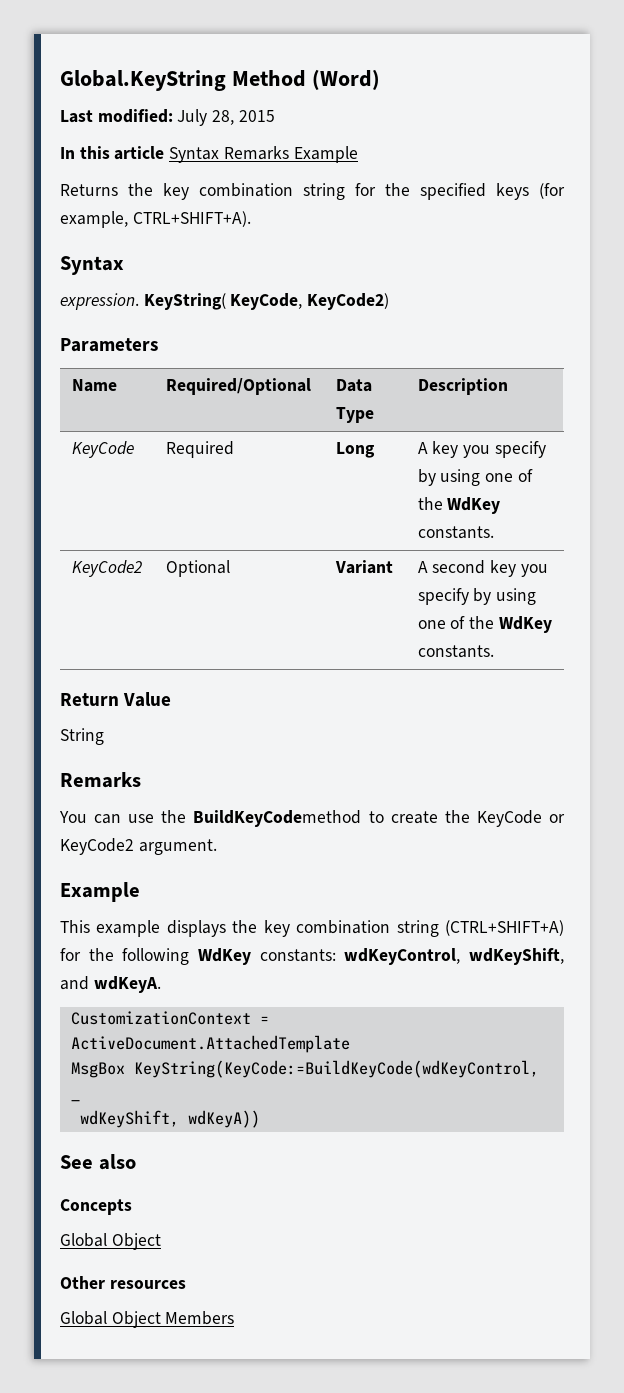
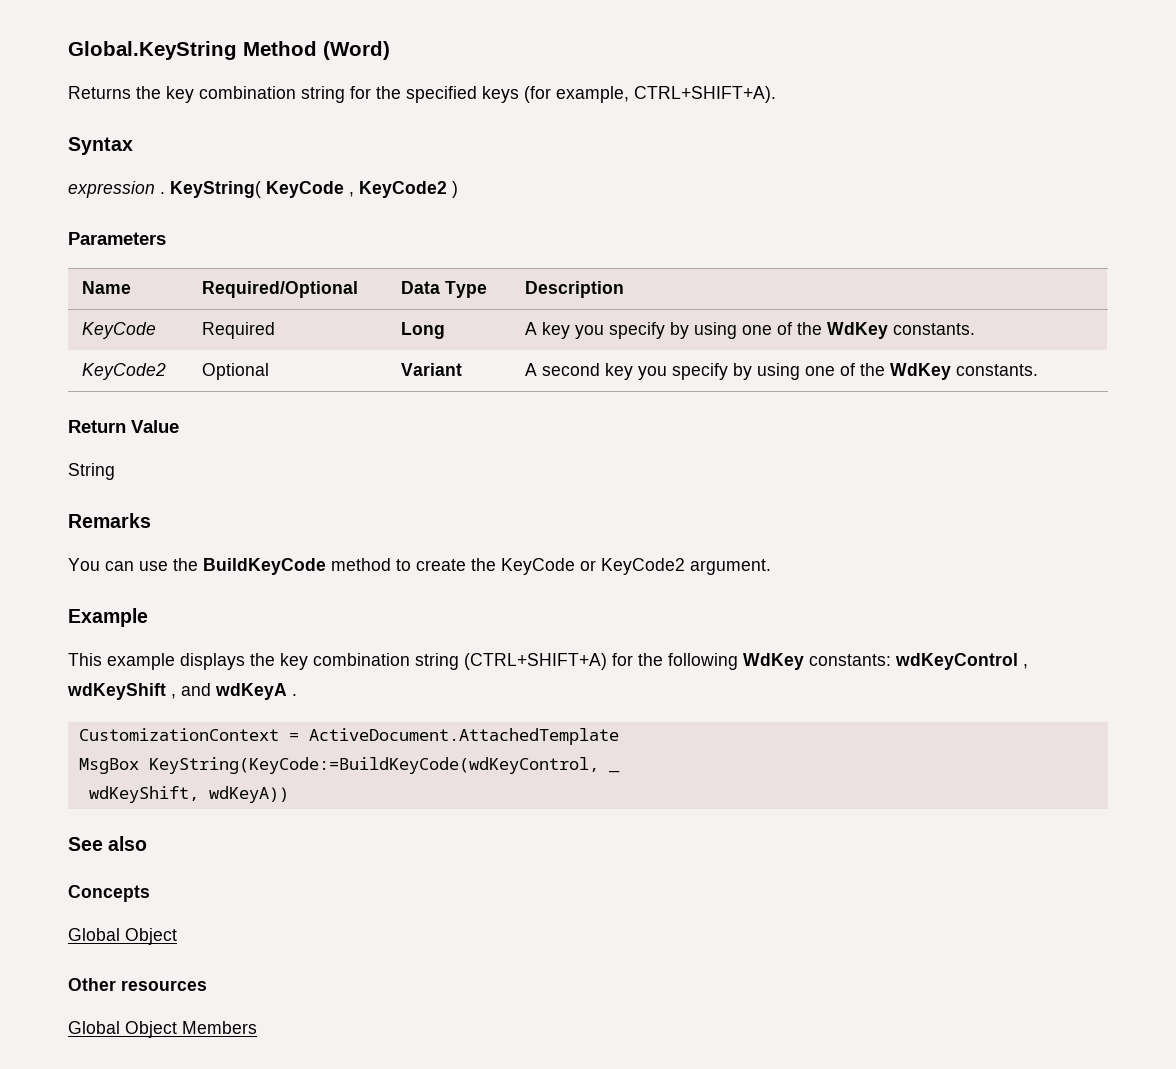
[60,109,275,126] [60,146,358,163] // Last modified: July 28, 2015 // In this article Syntax Remarks Example -> (390, 50) none
[60,293,390,310] expression. KeyString( KeyCode, KeyCode2) -> [68,181,458,198] expression . KeyString( KeyCode , KeyCode2 )
[193,810,362,827] BuildKeyCodemethod -> [203,558,391,575] BuildKeyCode method
[344,948,565,965] [60,976,161,993] wdKeyControl, wdKeyShift, and wdKeyA. -> [895,653,1028,670] [67,683,297,700] wdKeyControl , wdKeyShift , and wdKeyA .

